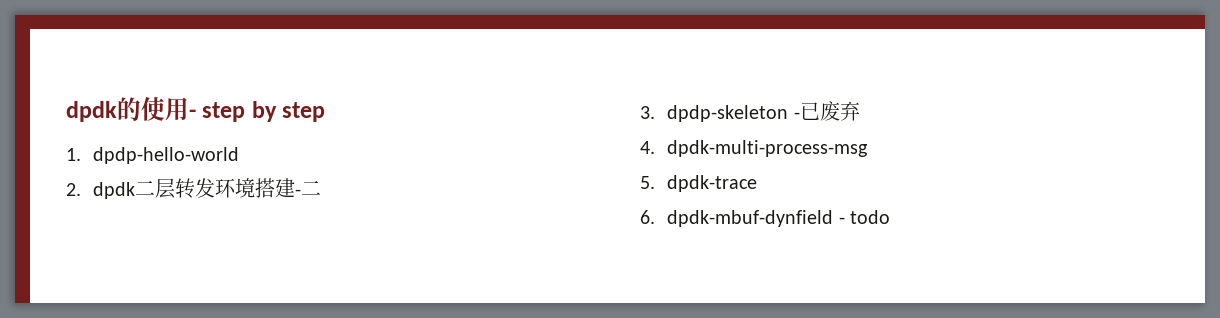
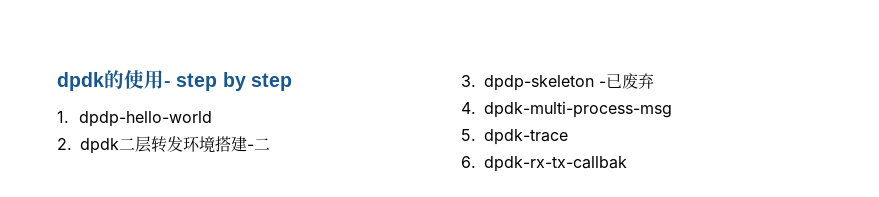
[667,210,891,227] dpdk-mbuf-dynfield - todo -> [484,156,627,172] dpdk-rx-tx-callbak

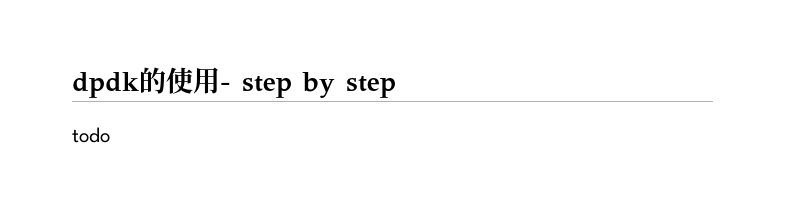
[57,111,213,127] [57,136,270,154] [461,73,654,91] [461,101,672,118] [461,129,568,145] [461,156,627,172] 1. dpdp-hello-world // 2. dpdk二层转发环境搭建-二 // 3. dpdp-skeleton -已废弃 // 4. dpdk-multi-process-msg // 5. dpdk-trace // 6. dpdk-rx-tx-callbak -> [72,127,110,143] todo

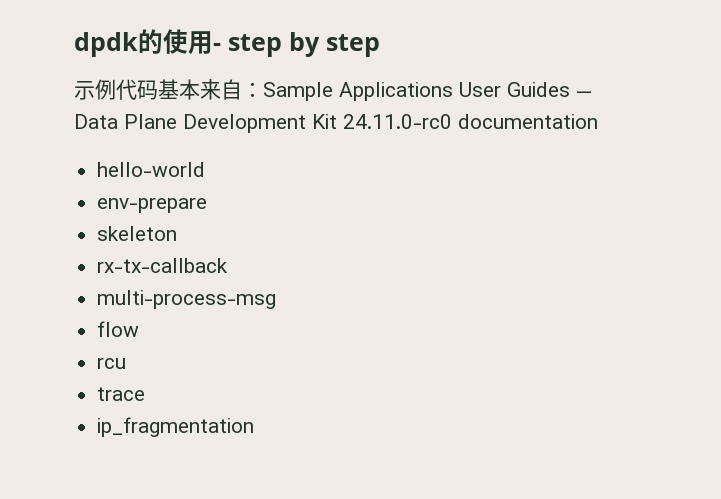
[72,127,110,143] todo -> [74,79,592,101] [74,114,598,133] [97,162,206,177] [97,198,208,213] [97,226,178,241] [97,258,229,273] [97,290,277,309] [97,321,140,337] [97,358,127,369] [97,387,146,401] [97,417,255,437] 示例代码基本来自：Sample Applications User Guides — Data Plane Development Kit 24.11.0-rc0 documentation // hello-world // env-prepare // skeleton // rx-tx-callback // multi-process-msg // flow // rcu // trace // ip_fragmentation

